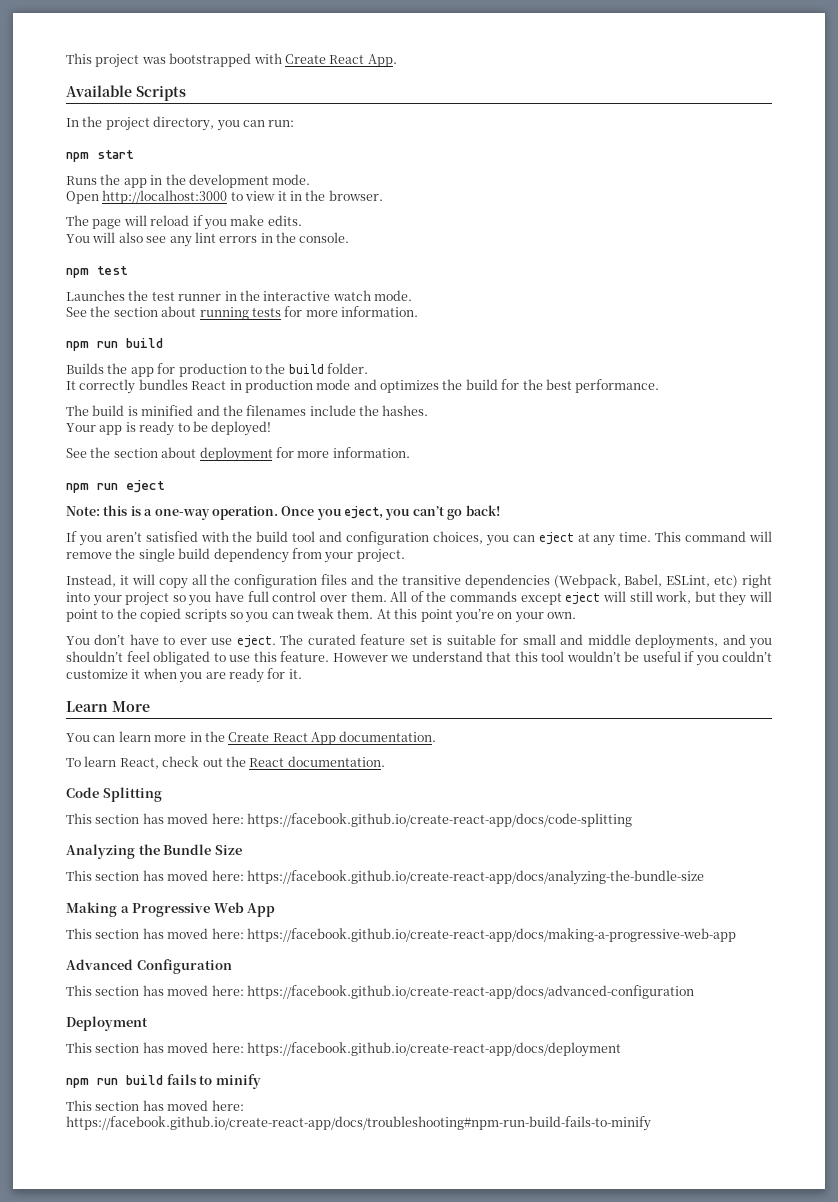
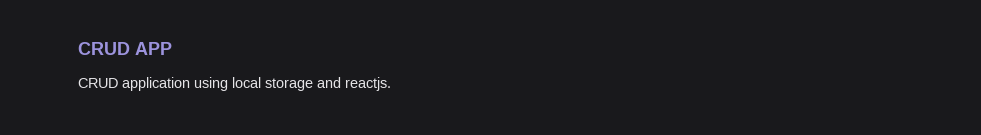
[66,53,397,68] [66,85,186,101] [66,116,295,131] [66,150,134,162] [66,174,311,188] [66,190,383,204] [66,215,302,230] [66,232,350,247] [66,266,128,278] [66,290,412,301] [66,306,418,320] [66,338,163,351] [66,363,368,377] [66,379,660,394] [66,405,429,416] [66,421,272,436] [66,447,410,462] [66,480,165,493] [66,505,500,520] [66,531,773,546] [66,548,405,563] [66,574,772,589] [66,591,772,606] [66,608,576,623] [66,634,773,649] [66,651,772,666] [66,668,302,683] [66,701,150,712] [66,731,437,745] [66,756,385,769] [66,787,162,802] [66,813,632,827] [66,844,242,859] [66,870,704,885] [66,902,276,917] [66,928,736,942] [66,959,232,974] [66,985,694,999] [66,1016,148,1031] [66,1042,621,1057] [66,1074,261,1089] [66,1100,244,1111] [66,1116,651,1131] This project was bootstrapped with Create React App. // Available Scripts // In the project directory, you can run: // npm start // Runs the app in the development mode. // Open http://localhost:3000 to view it in the browser. // The page will reload if you make edits. // You will also see any lint errors in the console. // npm test // Launches the test runner in the interactive watch mode. // See the section about running tests for more information. // npm run build // Builds the app for production to the build folder. // It correctly bundles React in production mode and optimizes the build for the best performance. // The build is minified and the filenames include the hashes. // Your app is ready to be deployed! // See the section about deployment for more information. // npm run eject // Note: this is a one-way operation. Once you eject, you can’t go back! // If you aren’t satisfied with the build tool and configuration choices, you can eject at any time. This command will remove the single build dependency from your project. // Instead, it will copy all the configuration files and the transitive dependencies (Webpack, Babel, ESLint, etc) right into your project so you have full control over them. All of the commands except eject will still work, but they will point to the copied scripts so you can tweak them. At this point you’re on your own. // You don’t have to ever use eject. The curated feature set is suitable for small and middle deployments, and you shouldn’t feel obligated to use this feature. However we understand that this tool wouldn’t be useful if you couldn’t customize it when you are ready for it. // Learn More // You can learn more in the Create React App documentation. // To learn React, check out the React documentation. // Code Splitting // This section has moved here: https://facebook.github.io/create-react-app/docs/code-splitting // Analyzing the Bundle Size // This section has moved here: https://facebook.github.io/create-react-app/docs/analyzing-the-bundle-size // Making a Progressive Web App // This section has moved here: https://facebook.github.io/create-react-app/docs/making-a-progressive-web-app // Advanced Configuration // This section has moved here: https://facebook.github.io/create-react-app/docs/advanced-configuration // Deployment // This section has moved here: https://facebook.github.io/create-react-app/docs/deployment // npm run build fails to minify // This section has moved here: https://facebook.github.io/create-react-app/docs/troubleshooting#npm-run-build-fails-to-minify -> [78,42,172,55] [78,77,391,91] CRUD APP // CRUD application using local storage and reactjs.

